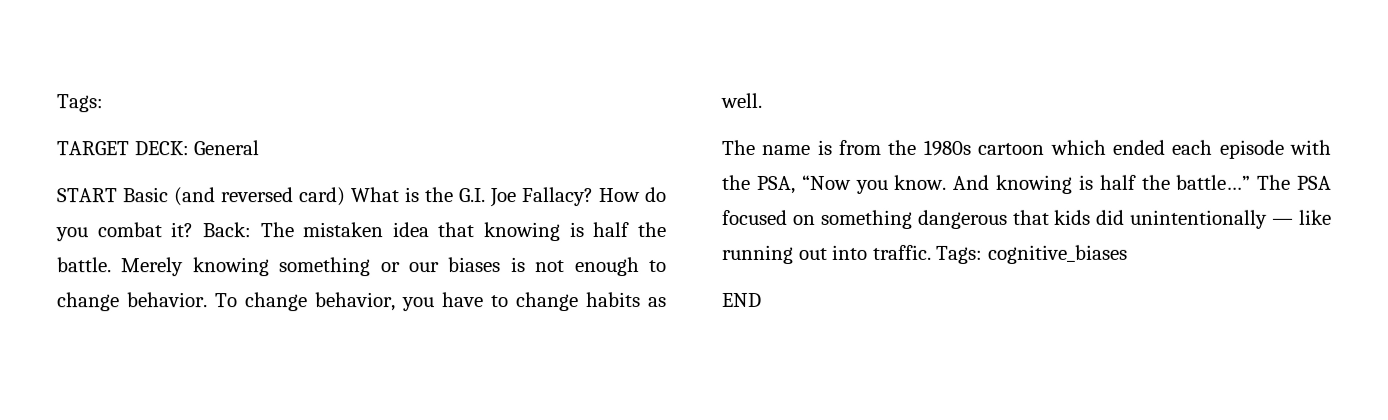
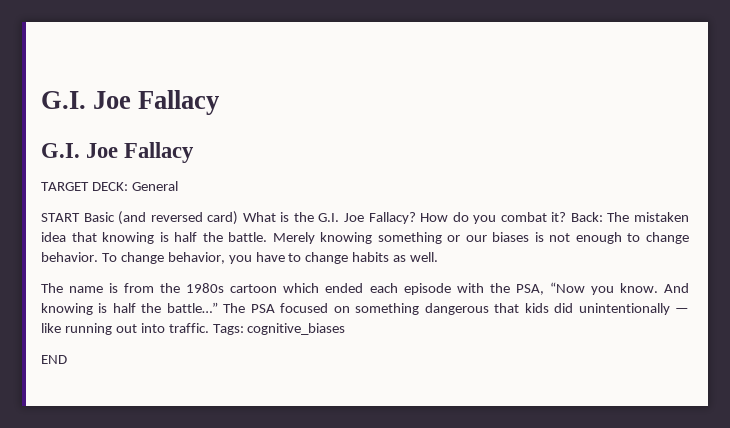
[56,94,103,113] Tags: -> [41,90,220,115] [41,142,195,163] G.I. Joe Fallacy // G.I. Joe Fallacy

